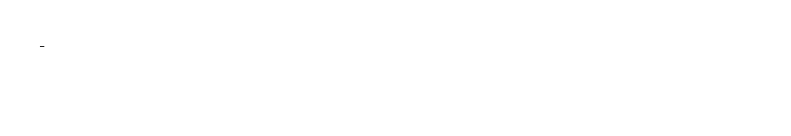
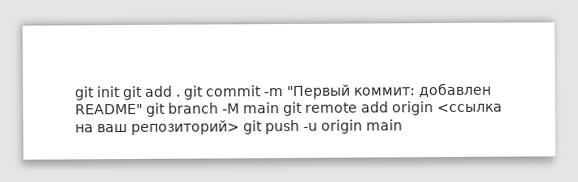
[39,46,45,51] - -> [74,82,492,101] [75,101,503,117] [75,119,403,135] git init git add . git commit -m "Первый коммит: добавлен README" git branch -M main git remote add origin <ссылка на ваш репозиторий> git push -u origin main

